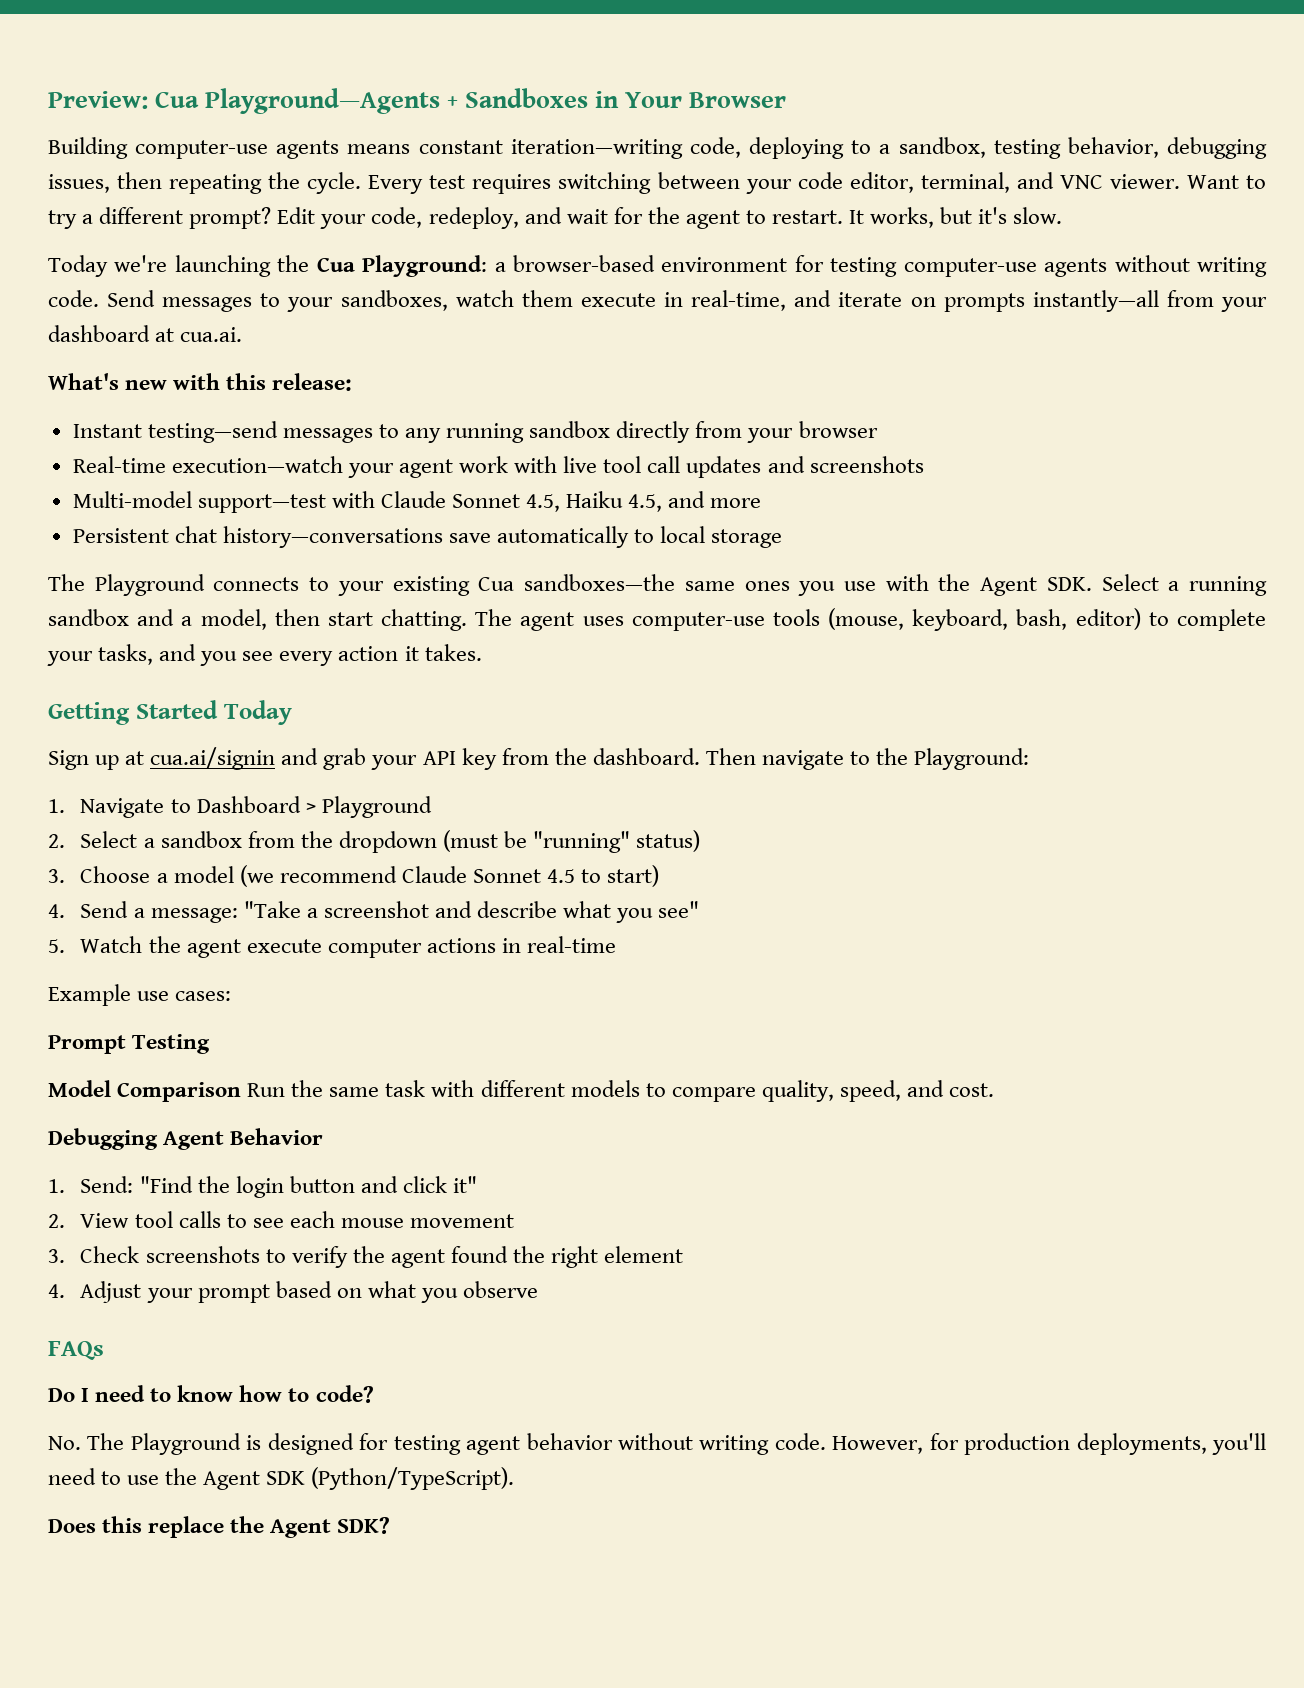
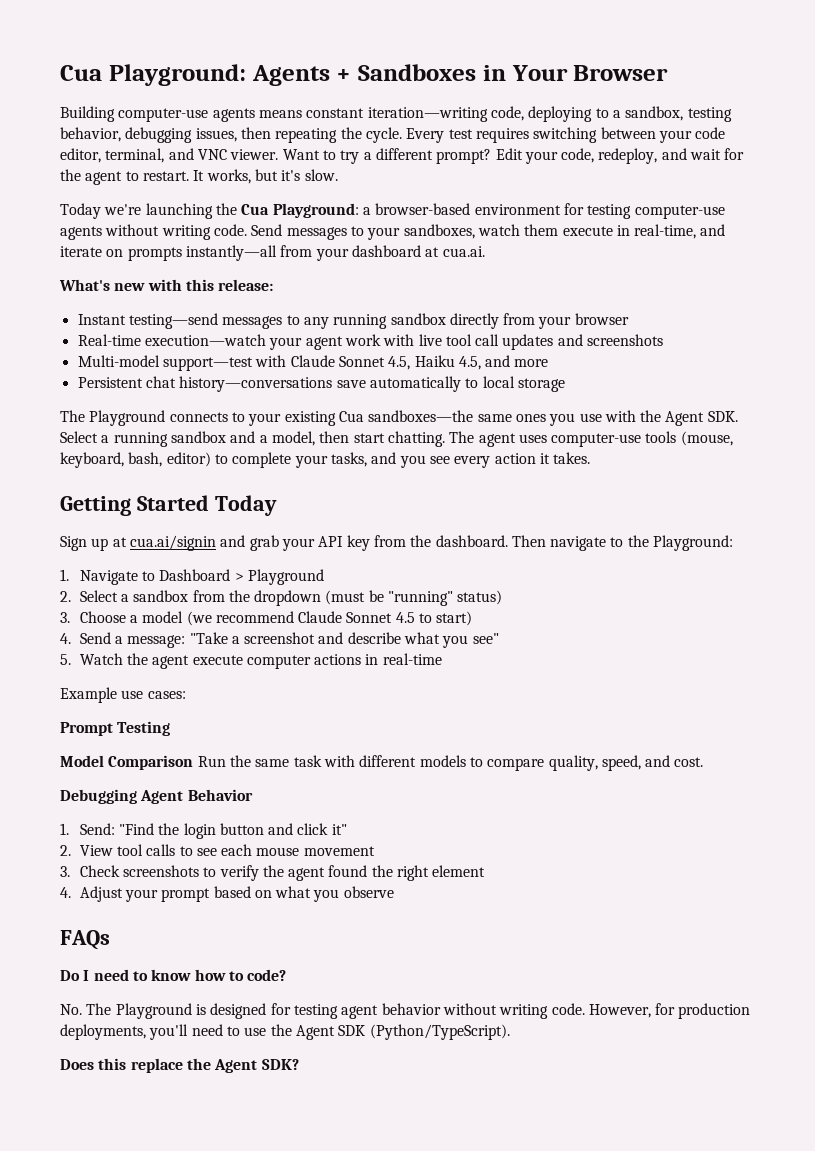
[48,88,441,114] Preview: Cua Playground—Agents -> [60,64,330,86] Cua Playground: Agents

